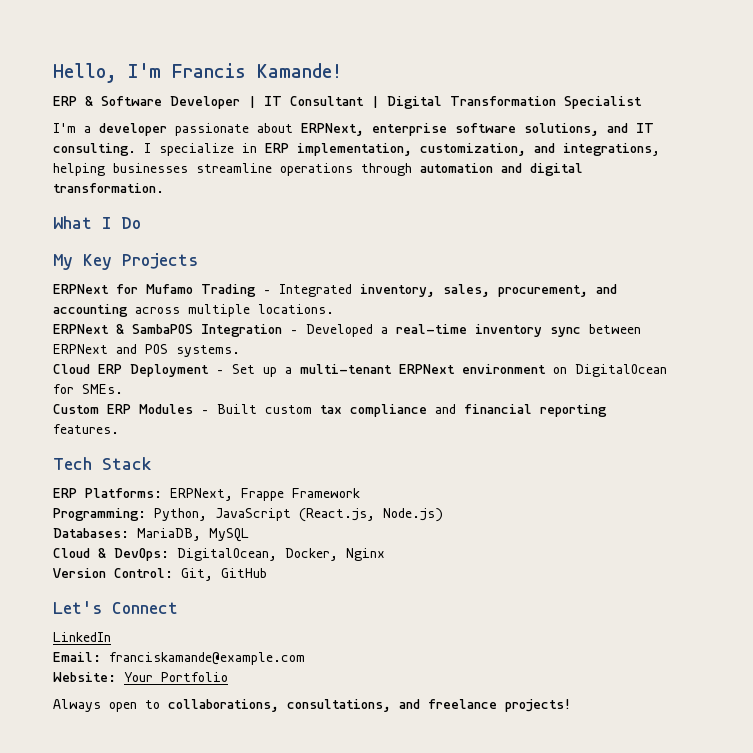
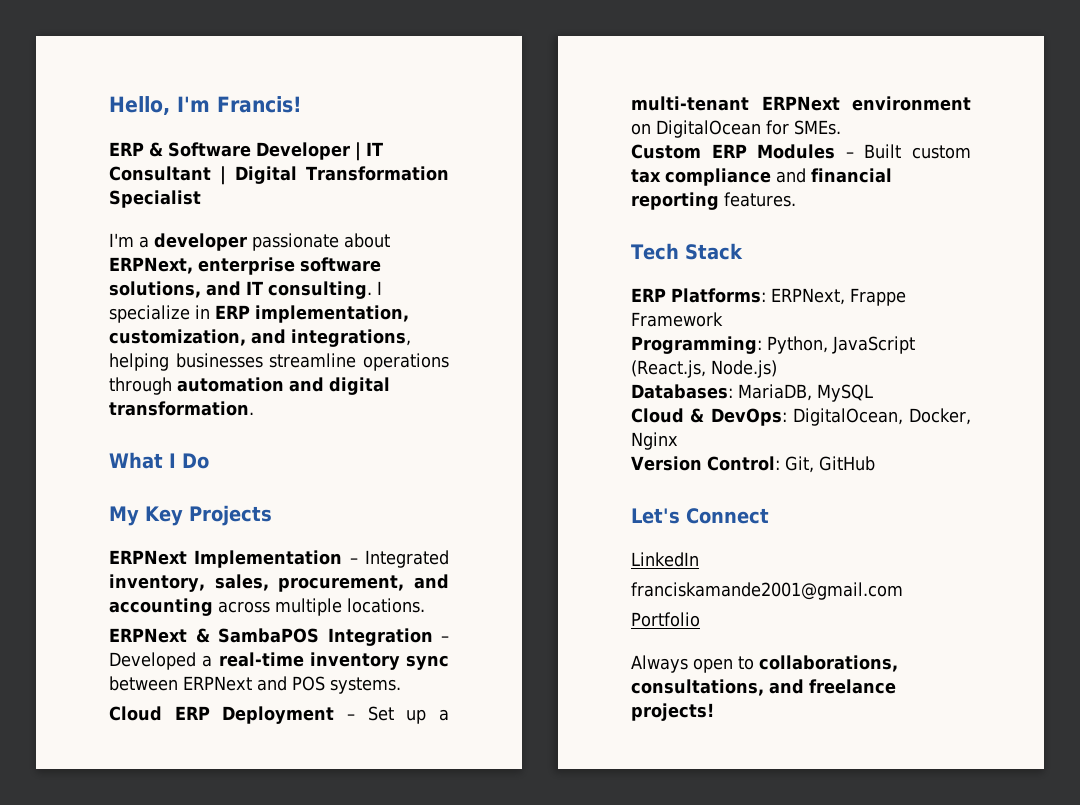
[172,63,342,78] Francis Kamande! -> [217,96,302,113] Francis!
[116,284,256,297] for Mufamo Trading -> [194,550,343,568] Implementation
[53,652,305,665] [53,672,153,682] Email: franciskamande@example.com // Website: Your -> [631,582,903,600] franciskamande2001@gmail.com //

